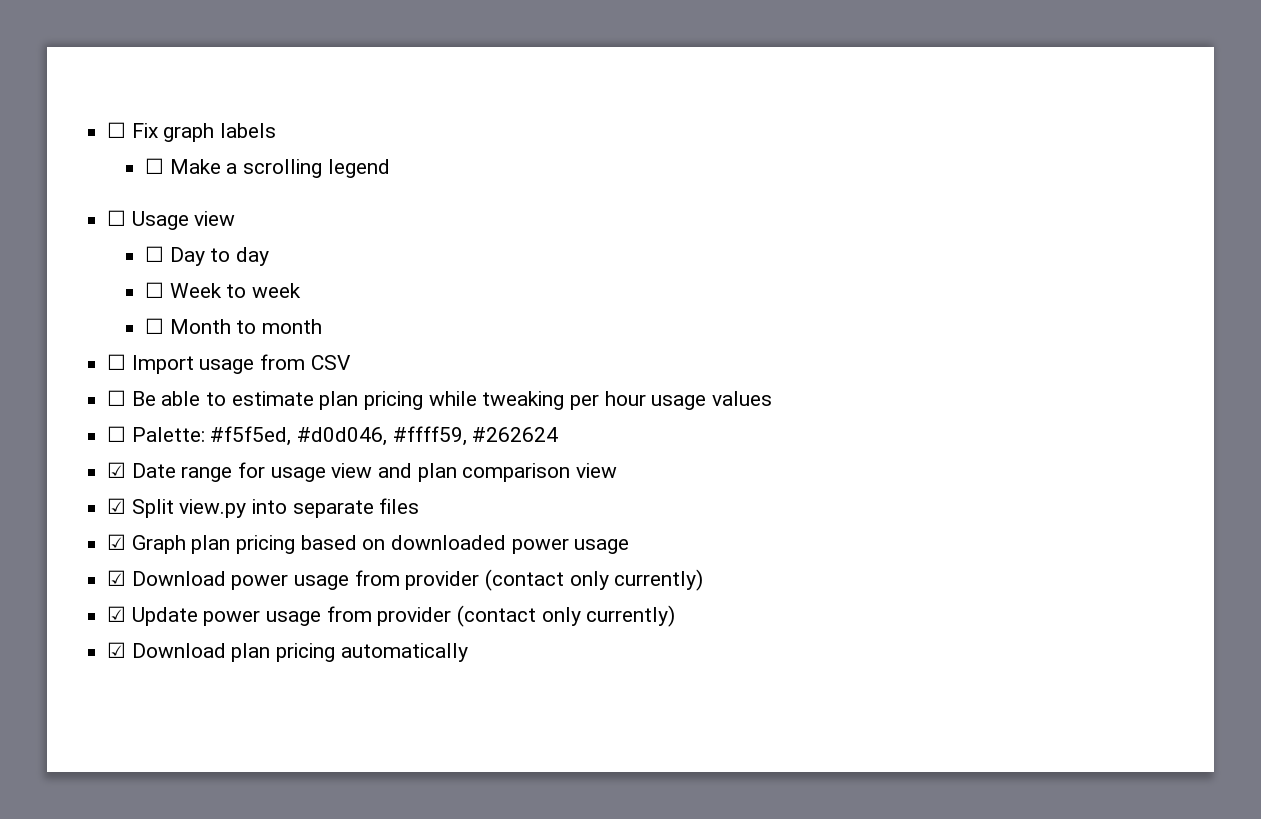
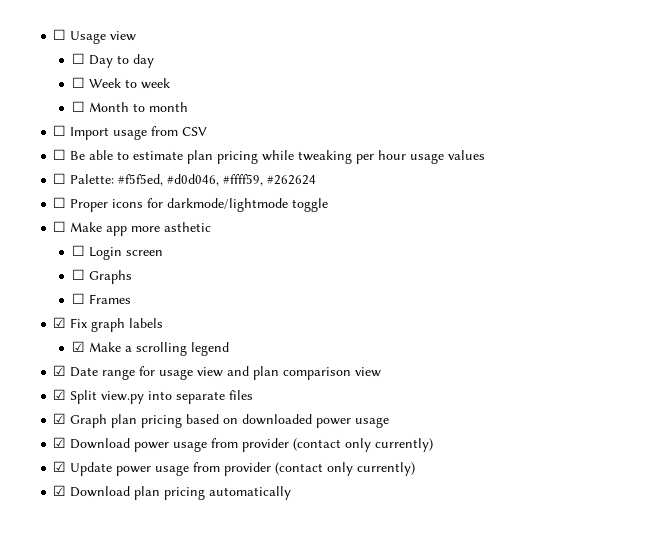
[107,122,277,142] [145,158,390,178] [107,210,127,226] ☐ Fix graph labels // ☐ Make a scrolling legend // ☐ -> [53,29,67,40] ☐
(559, 434) none -> [53,197,329,212] [53,221,212,236] [71,245,163,260] [71,269,132,284] [71,293,131,304] [53,317,164,332] [71,341,229,356] // ☐ Proper icons for darkmode/lightmode toggle // ☐ Make app more asthetic // ☐ Login screen // ☐ Graphs // ☐ Frames // ☑ Fix graph labels // ☑ Make a scrolling legend

